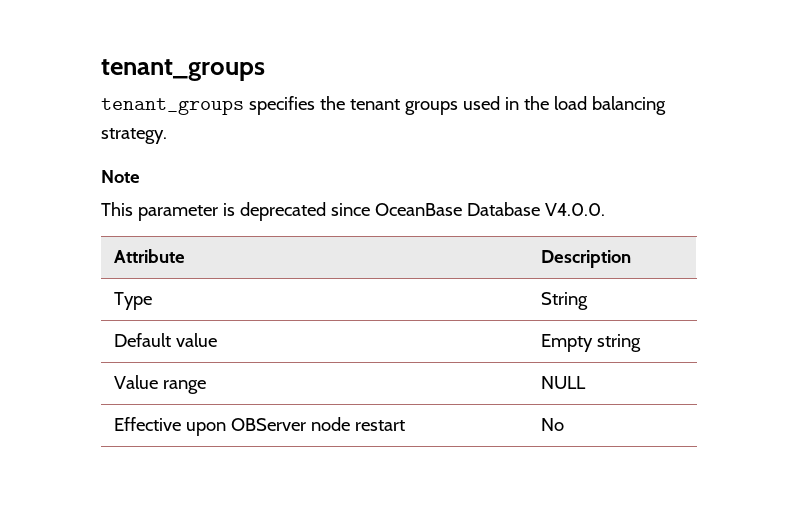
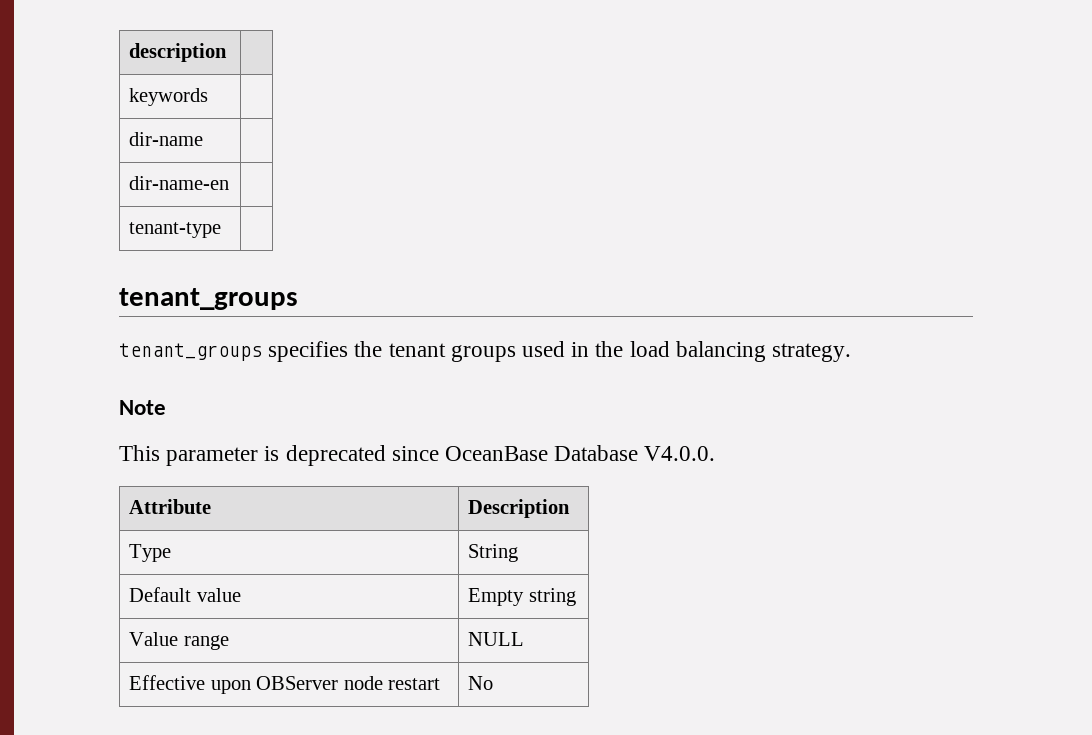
(101, 70) none -> [129,43,228,62] [129,88,209,106] [129,132,204,146] [129,176,230,190] [129,222,222,238] description | // keywords | // dir-name | // dir-name-en | // tenant-type | //

